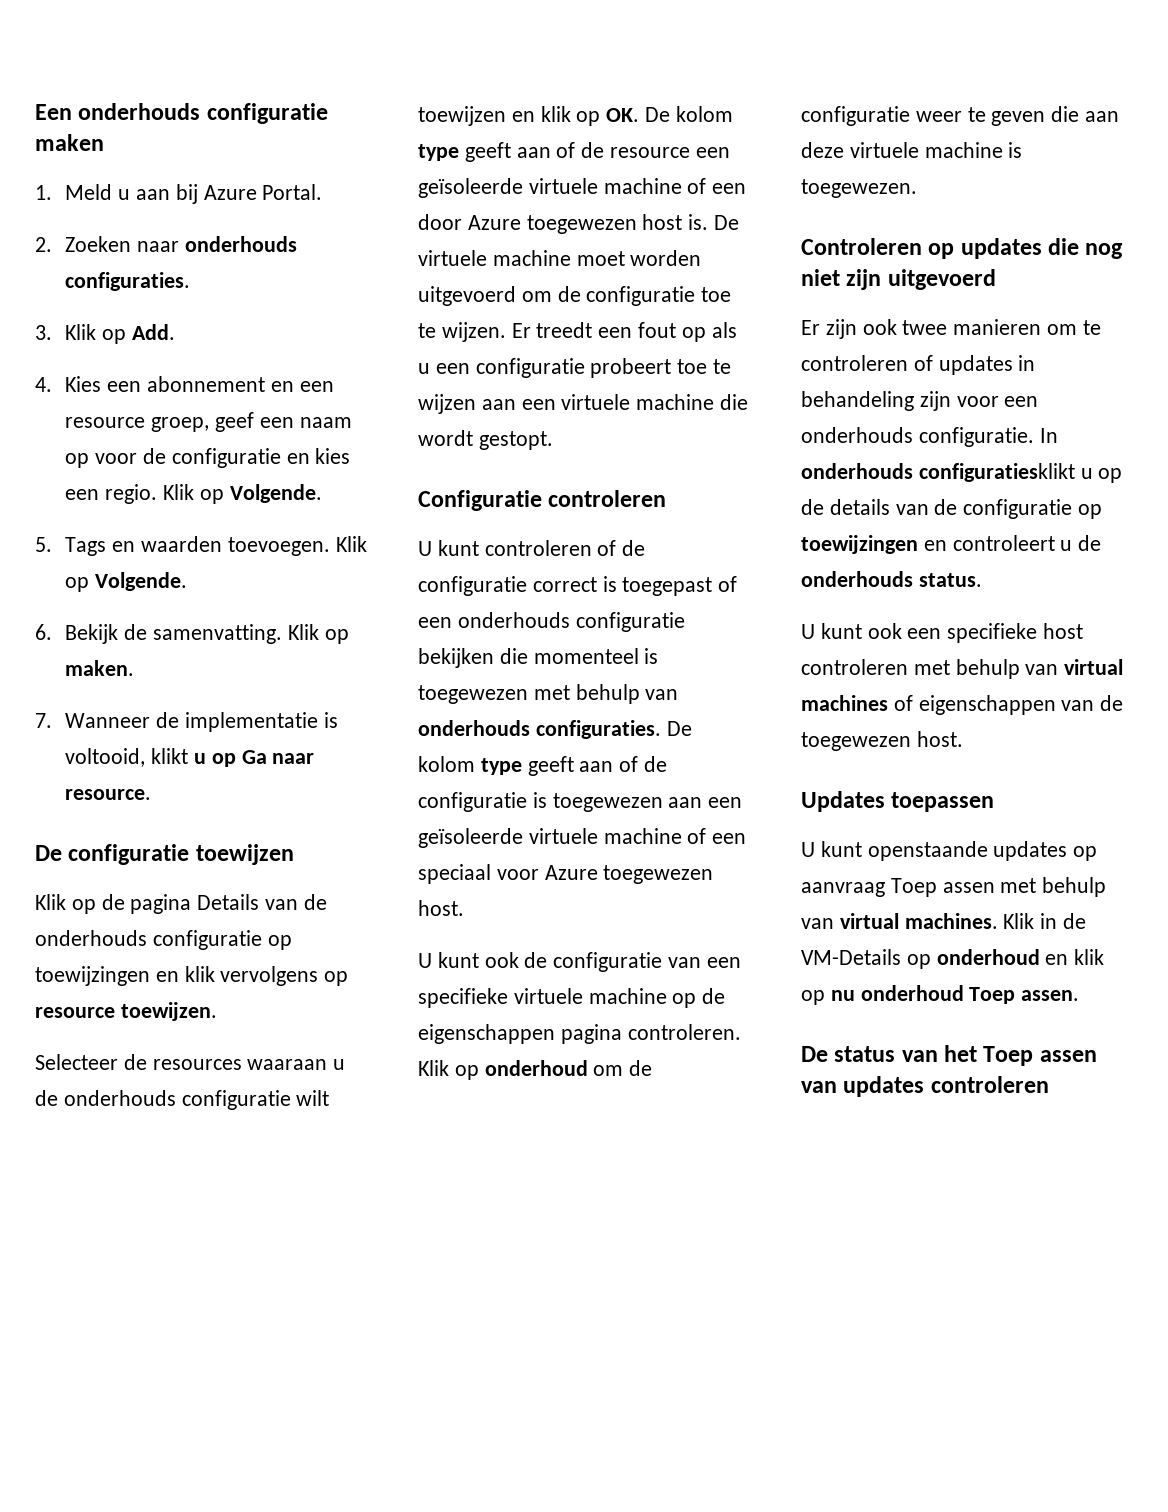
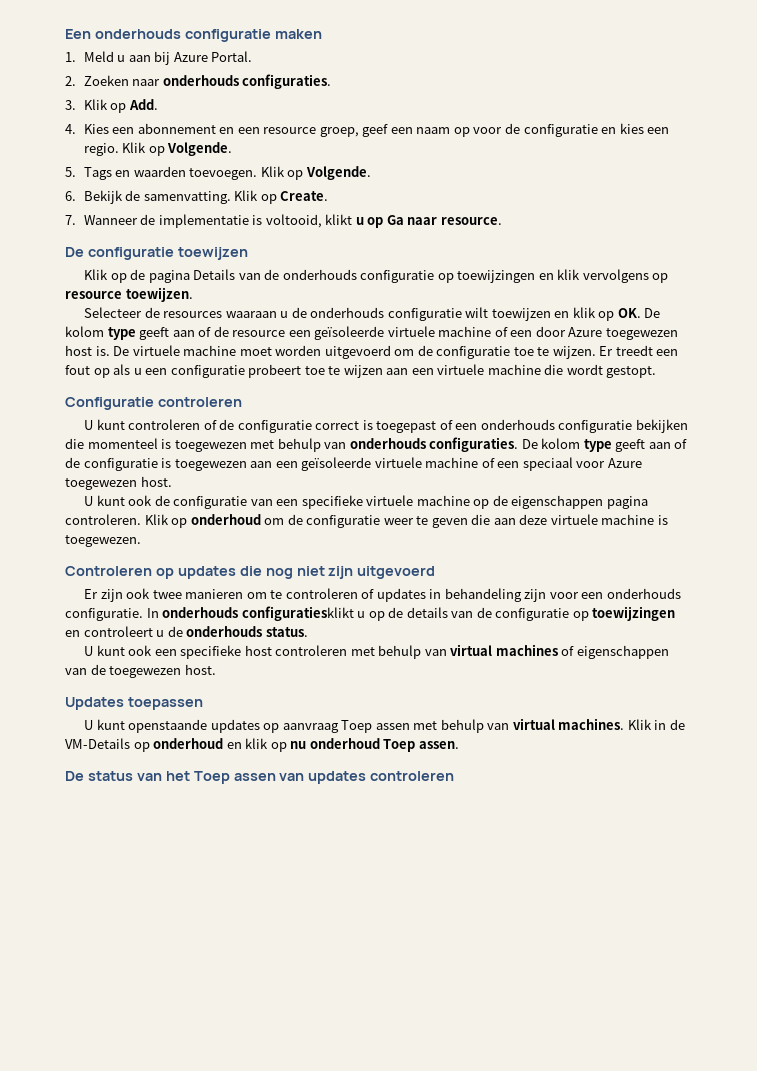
[65,660,135,676] maken. -> [280,191,329,201] Create.

